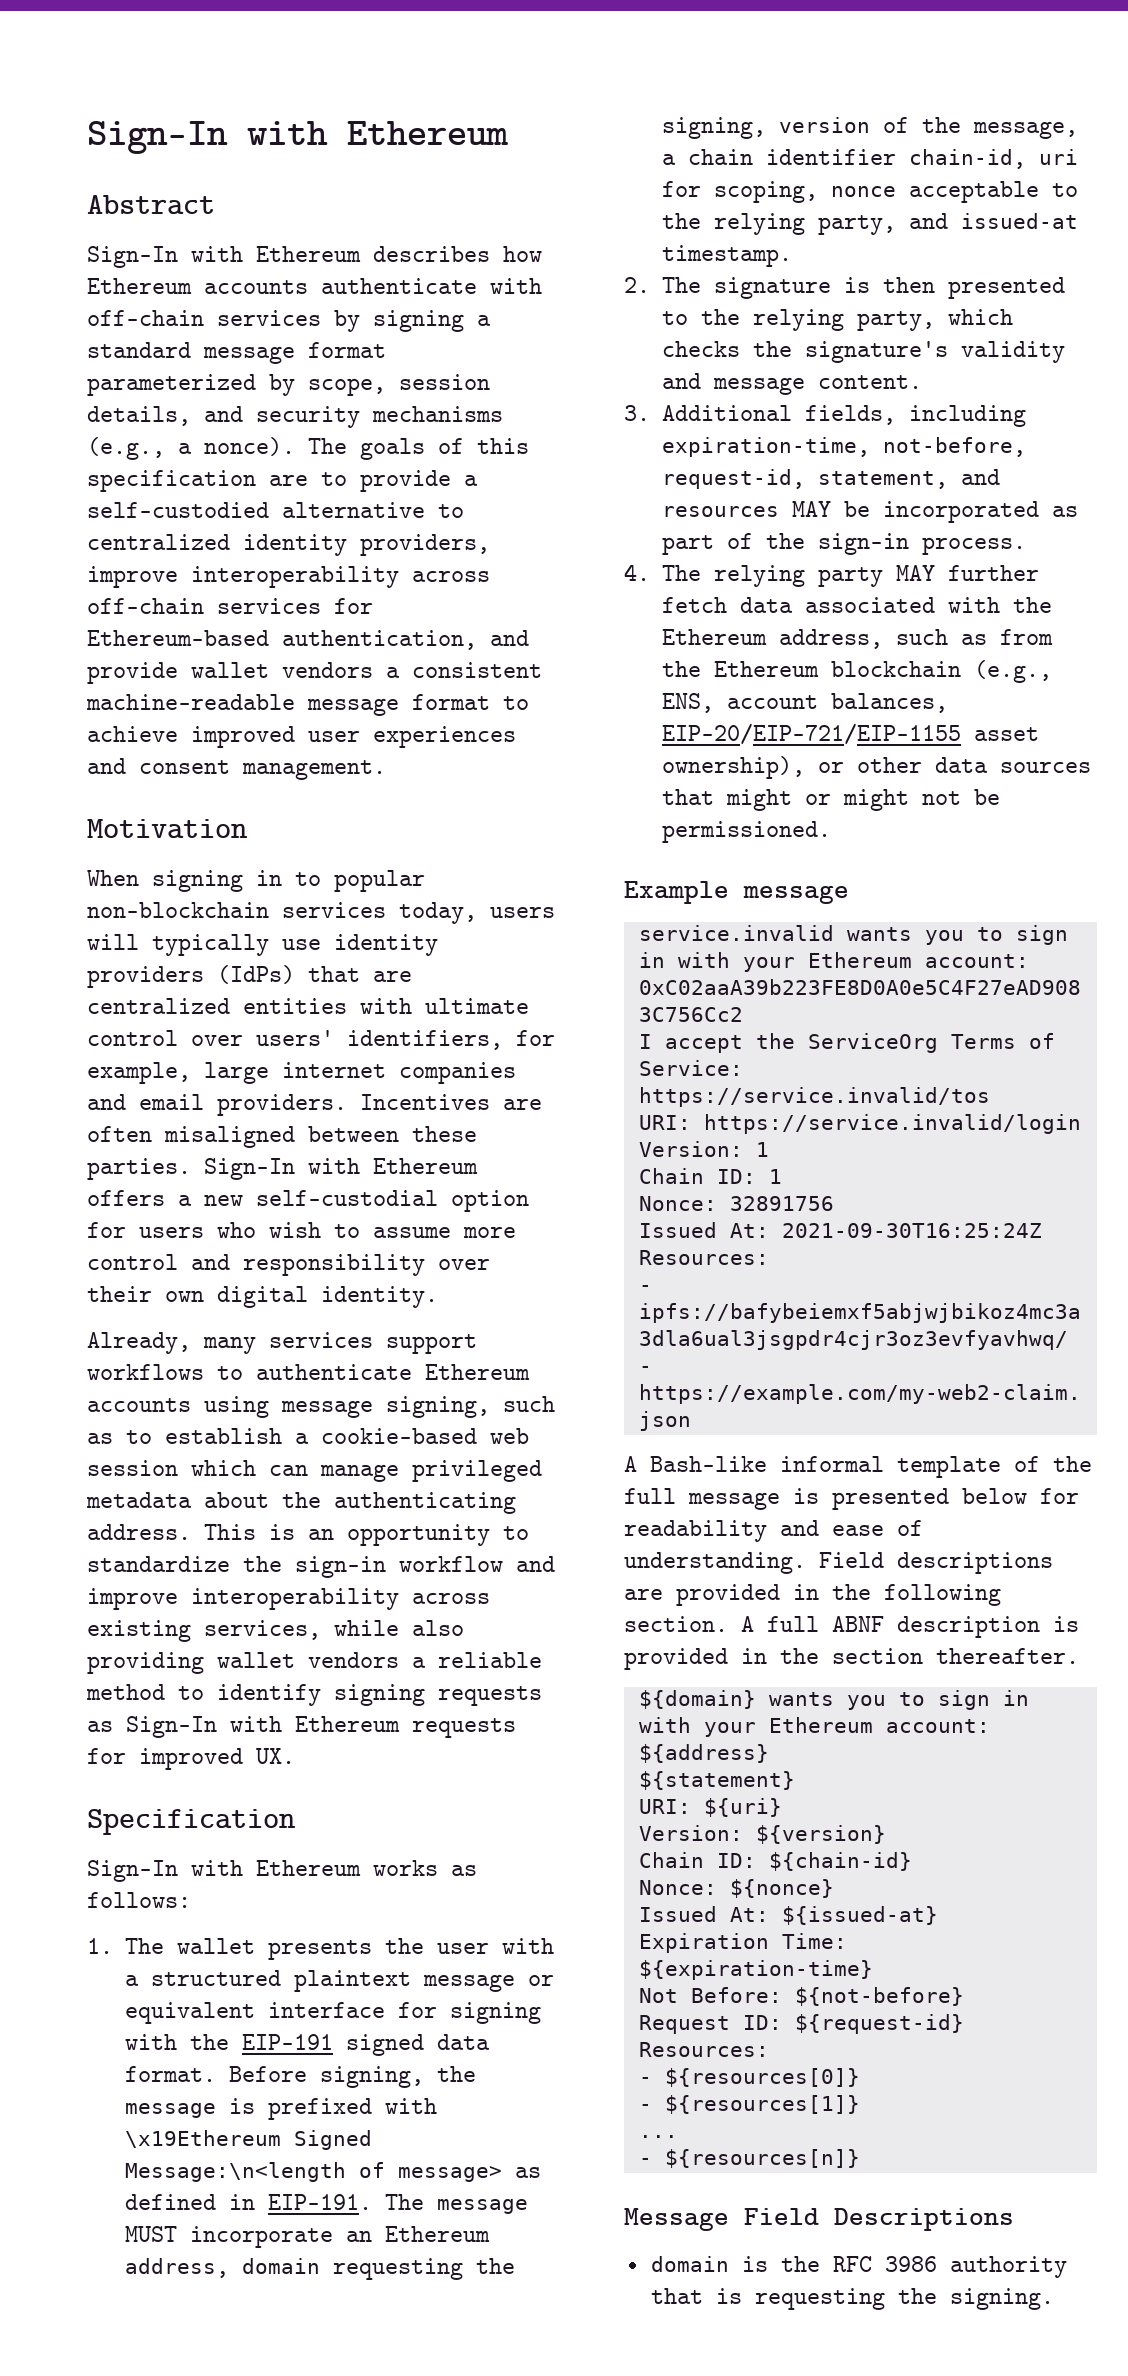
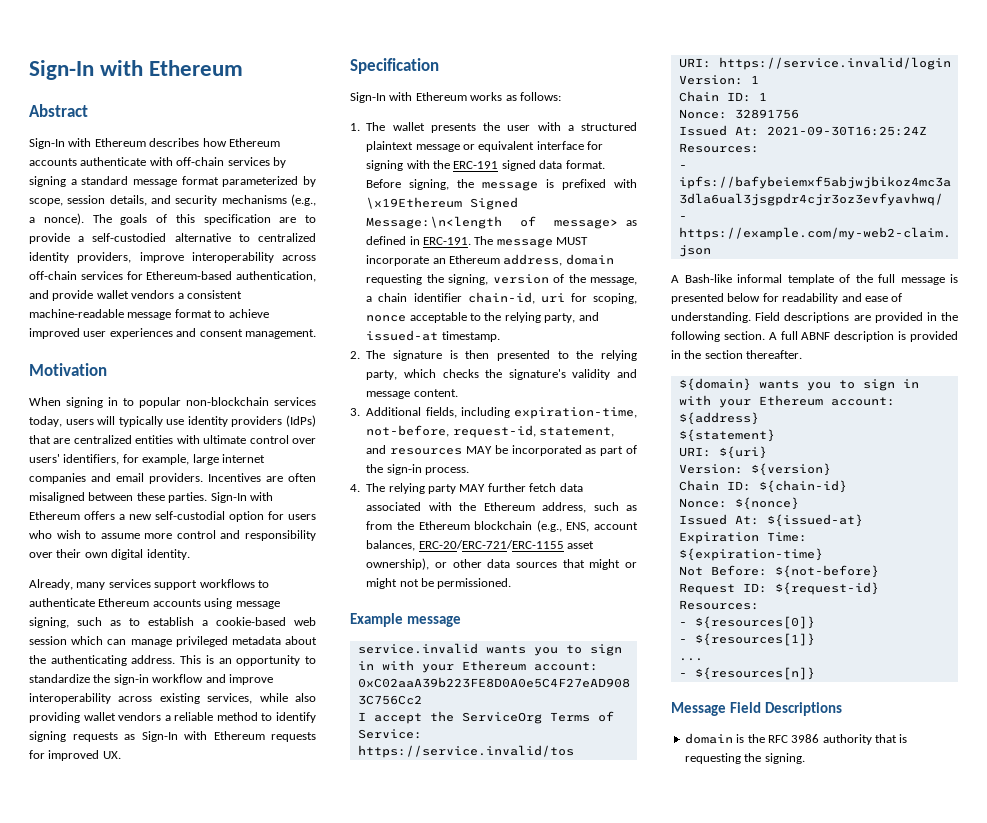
[242,2034,334,2050] EIP-191 -> [453,161,499,169] ERC-191
[268,2194,373,2210] EIP-191. -> [423,237,471,245] ERC-191.
[662,723,962,745] EIP-20/EIP-721/EIP-1155 -> [418,540,564,549] ERC-20/ERC-721/ERC-1155

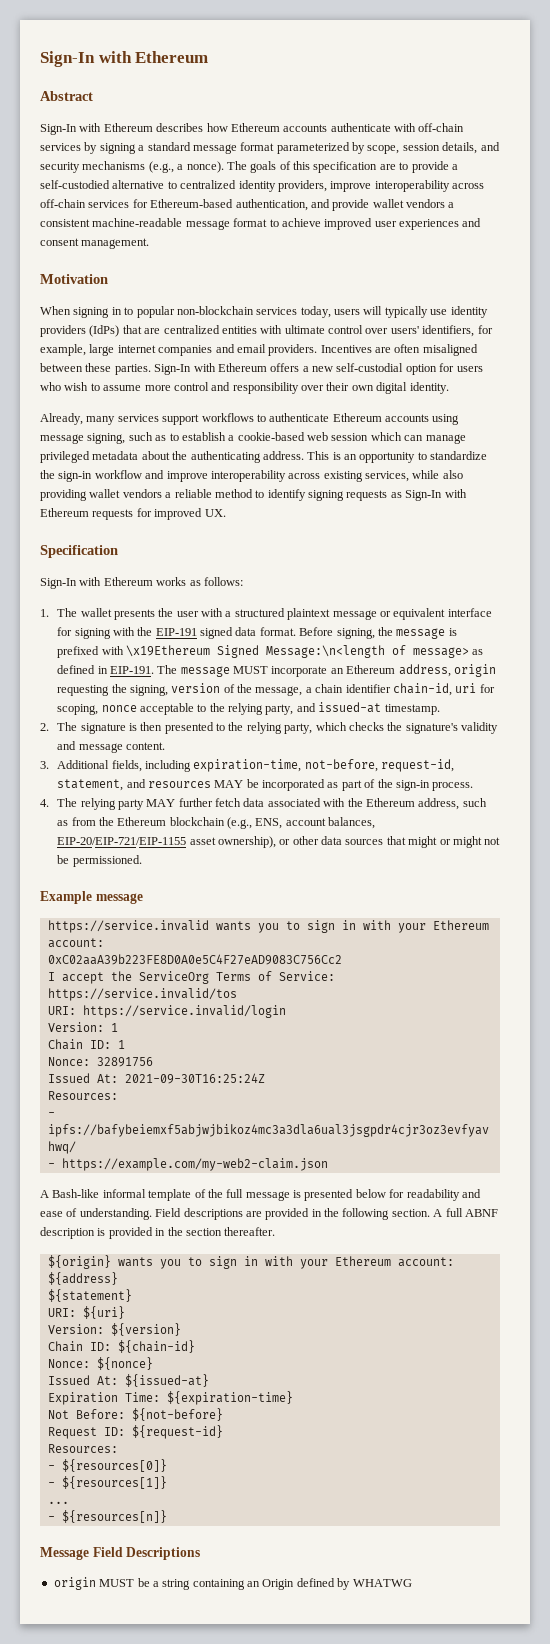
[453,161,499,169] ERC-191 -> [155,628,197,636] EIP-191
[423,237,471,245] ERC-191. -> [109,666,154,674] EIP-191.
[565,254,614,265] domain -> [453,664,496,677] origin
[418,540,564,549] ERC-20/ERC-721/ERC-1155 -> [57,837,187,845] EIP-20/EIP-721/EIP-1155
[357,643,478,654] service.invalid -> [47,920,209,933] https://service.invalid
[678,378,751,391] ${domain} -> [47,1255,111,1269] ${origin}
[684,733,908,745] [684,753,805,764] domain is the RFC 3986 authority that is requesting the signing. -> [53,1577,412,1590] origin MUST be a string containing an Origin defined by WHATWG

